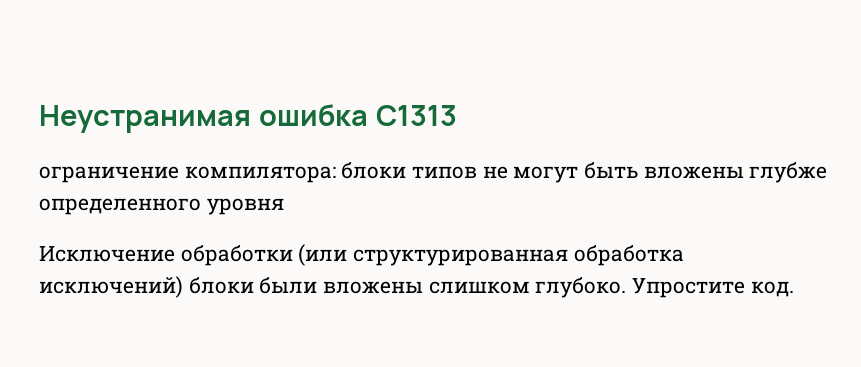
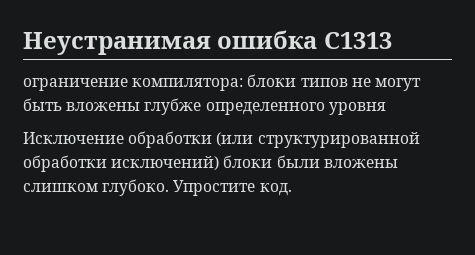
[353,245,684,266] структурированная обработка -> [257,132,420,148] [23,155,107,172] структурированной обработки

